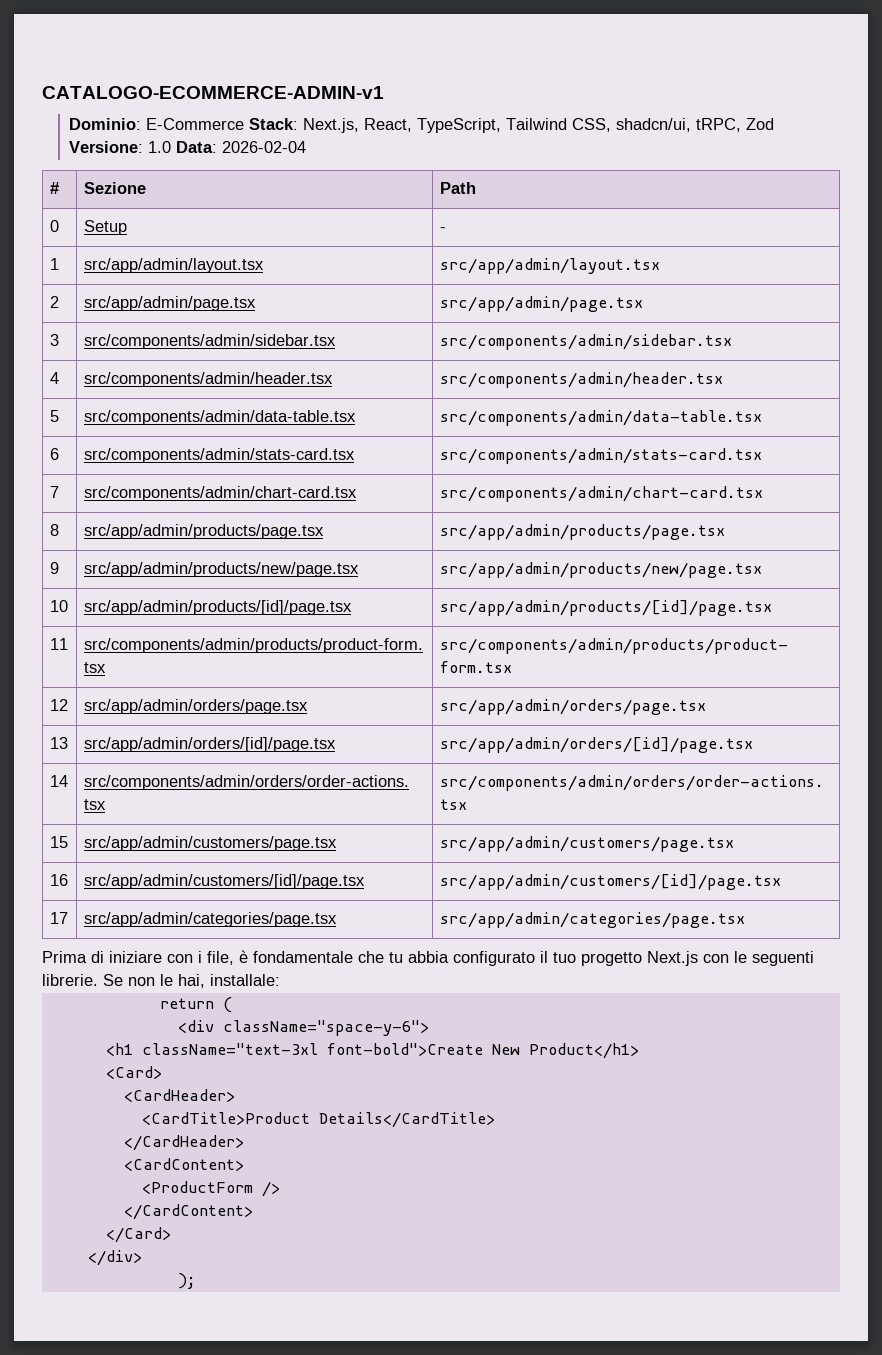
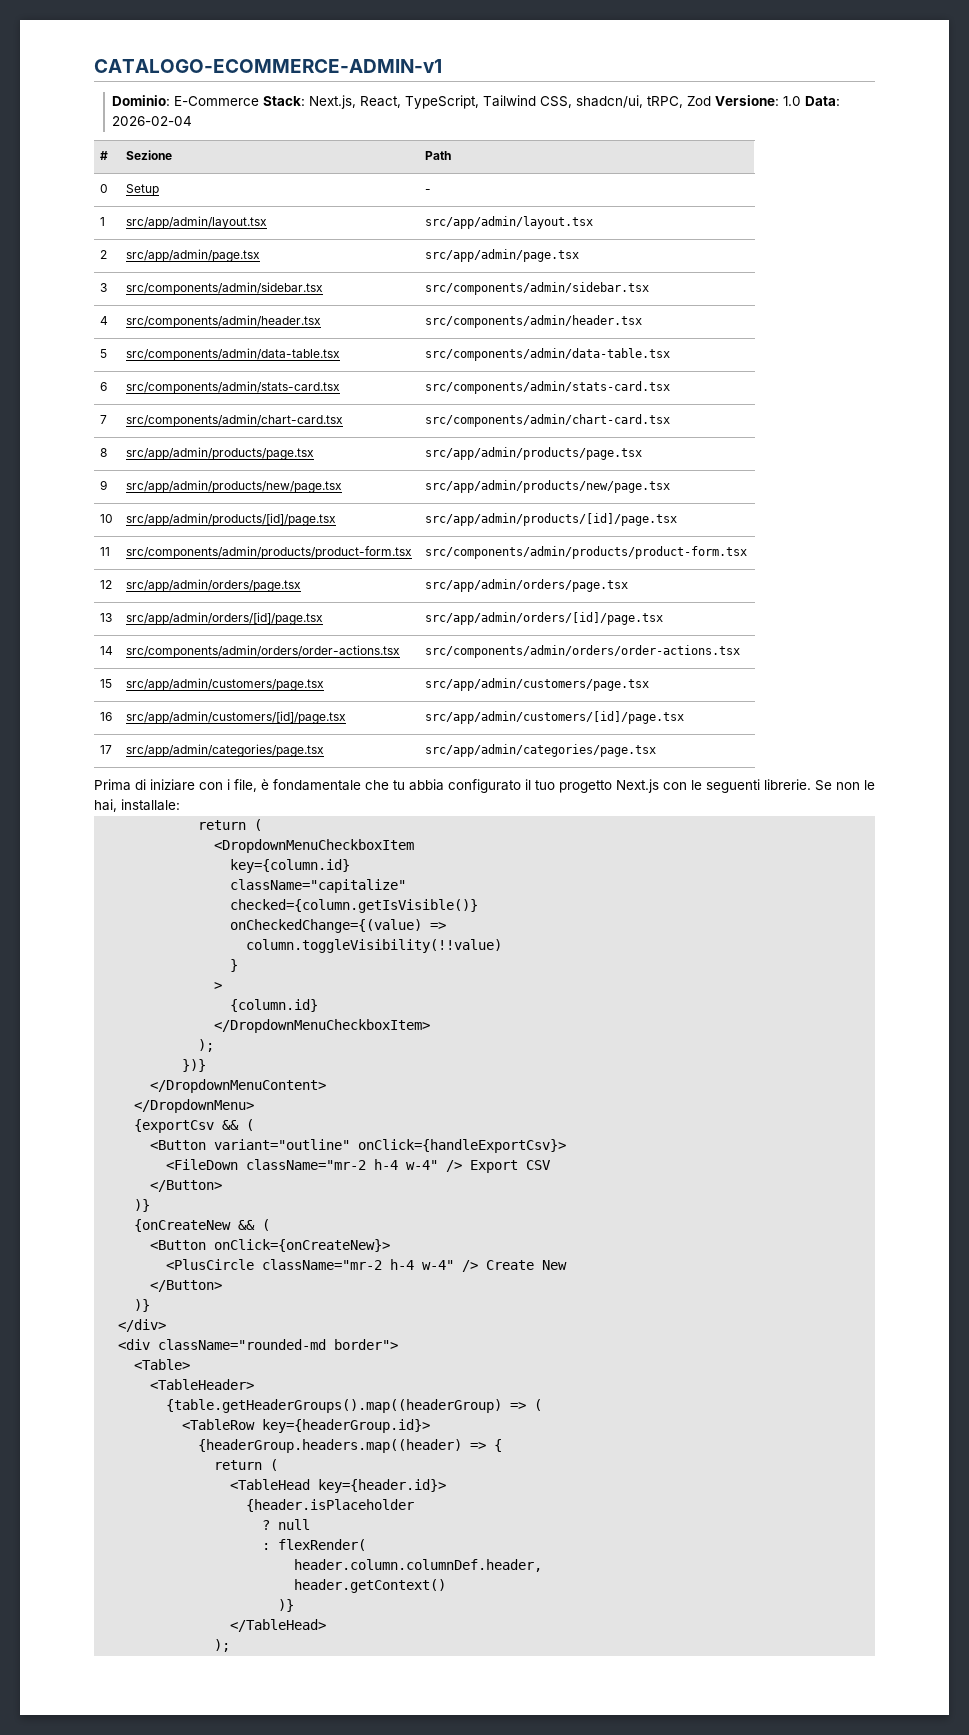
[177,1020,429,1036] [105,1043,639,1059] [105,1066,162,1079] [123,1089,235,1102] [141,1112,495,1128] [123,1135,244,1151] [123,1158,244,1171] [141,1181,280,1197] [123,1204,253,1220] [105,1227,171,1243] [87,1250,142,1266] <div className="space-y-6"> // <h1 className="text-3xl font-bold">Create New Product</h1> // <Card> // <CardHeader> // <CardTitle>Product Details</CardTitle> // </CardHeader> // <CardContent> // <ProductForm /> // </CardContent> // </Card> // </div> -> [214,839,415,853] [230,859,351,873] [230,879,407,893] [230,899,479,913] [230,919,447,933] [246,939,503,953] [230,959,239,972] [214,982,223,990] [230,999,319,1012] [214,1019,431,1033] [198,1039,215,1052] [182,1059,207,1072] [150,1079,327,1093] [134,1099,255,1113] [134,1119,255,1133] [150,1139,567,1153] [166,1159,552,1173] [150,1180,223,1192] [134,1199,151,1212] [134,1219,271,1232] [150,1239,391,1252] [166,1259,568,1272] [150,1280,223,1292] [134,1299,151,1312] [118,1319,167,1332] [118,1339,399,1350] [134,1359,191,1370] [150,1379,255,1390] [166,1399,543,1413] [182,1419,431,1433] [198,1439,503,1453] [214,1459,279,1471] [230,1479,447,1493] [246,1499,415,1512] [262,1519,311,1530] [262,1539,367,1551] [294,1559,543,1572] [294,1579,447,1593] [278,1599,295,1612] [230,1619,327,1632] <DropdownMenuCheckboxItem // key={column.id} // className="capitalize" // checked={column.getIsVisible()} // onCheckedChange={(value) => // column.toggleVisibility(!!value) // } // > // {column.id} // </DropdownMenuCheckboxItem> // ); // })} // </DropdownMenuContent> // </DropdownMenu> // {exportCsv && ( // <Button variant="outline" onClick={handleExportCsv}> // <FileDown className="mr-2 h-4 w-4" /> Export CSV // </Button> // )} // {onCreateNew && ( // <Button onClick={onCreateNew}> // <PlusCircle className="mr-2 h-4 w-4" /> Create New // </Button> // )} // </div> // <div className="rounded-md border"> // <Table> // <TableHeader> // {table.getHeaderGroups().map((headerGroup) => ( // <TableRow key={headerGroup.id}> // {headerGroup.headers.map((header) => { // return ( // <TableHead key={header.id}> // {header.isPlaceholder // ? null // : flexRender( // header.column.columnDef.header, // header.getContext() // )} // </TableHead>

